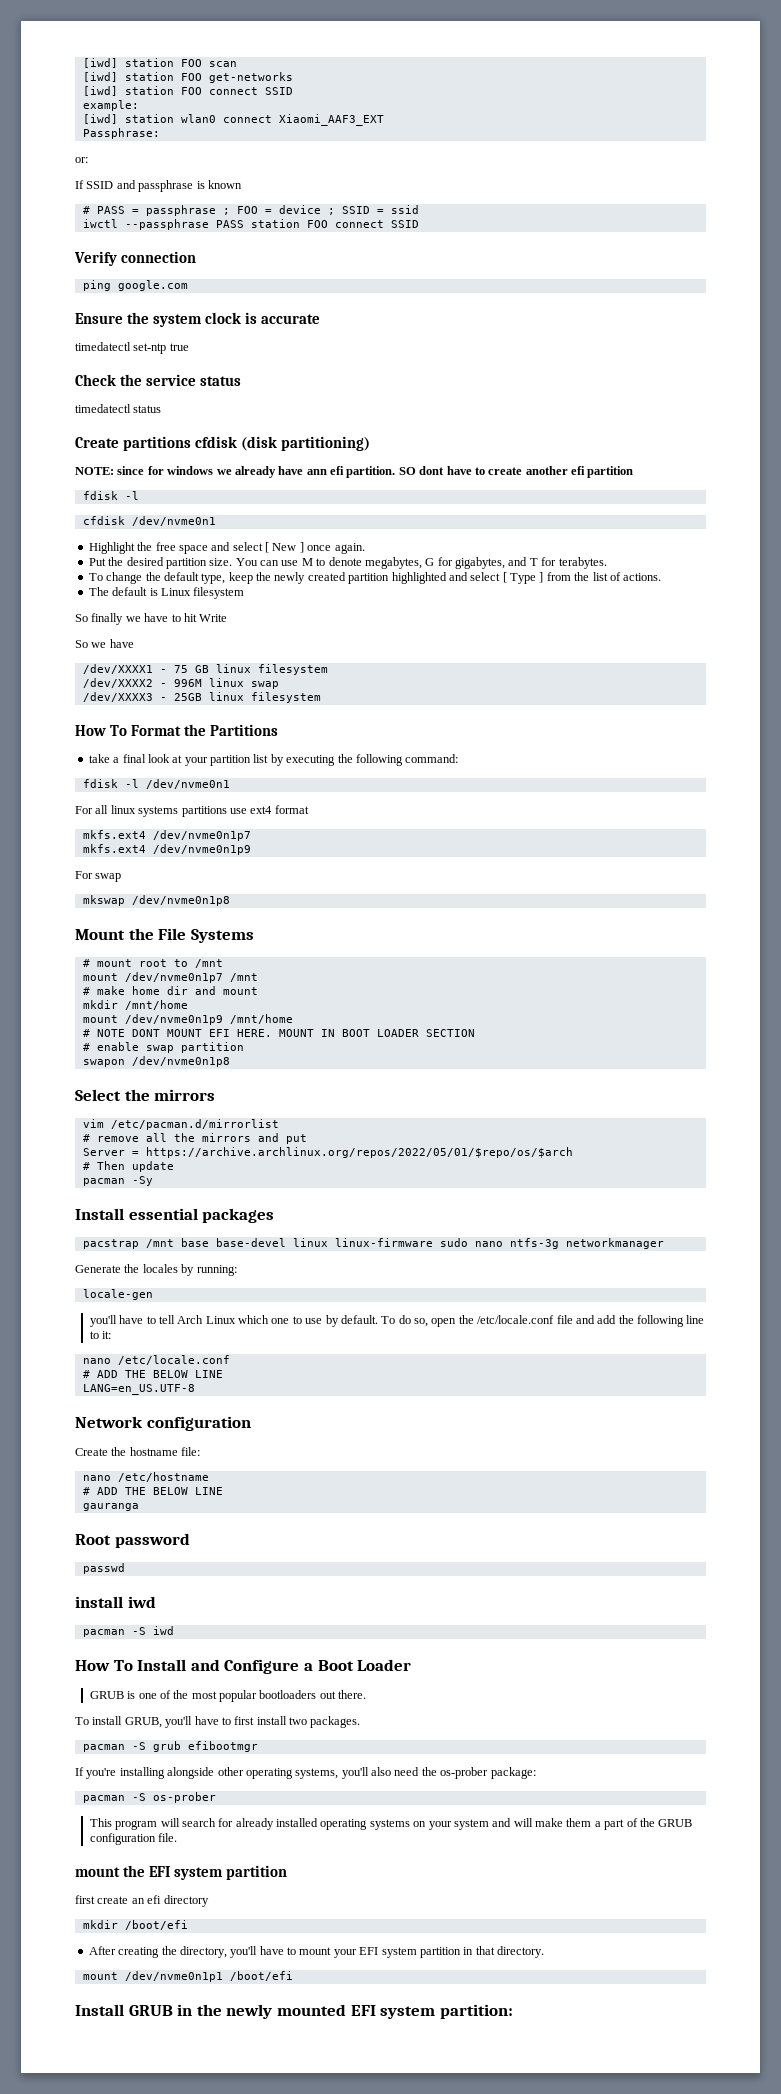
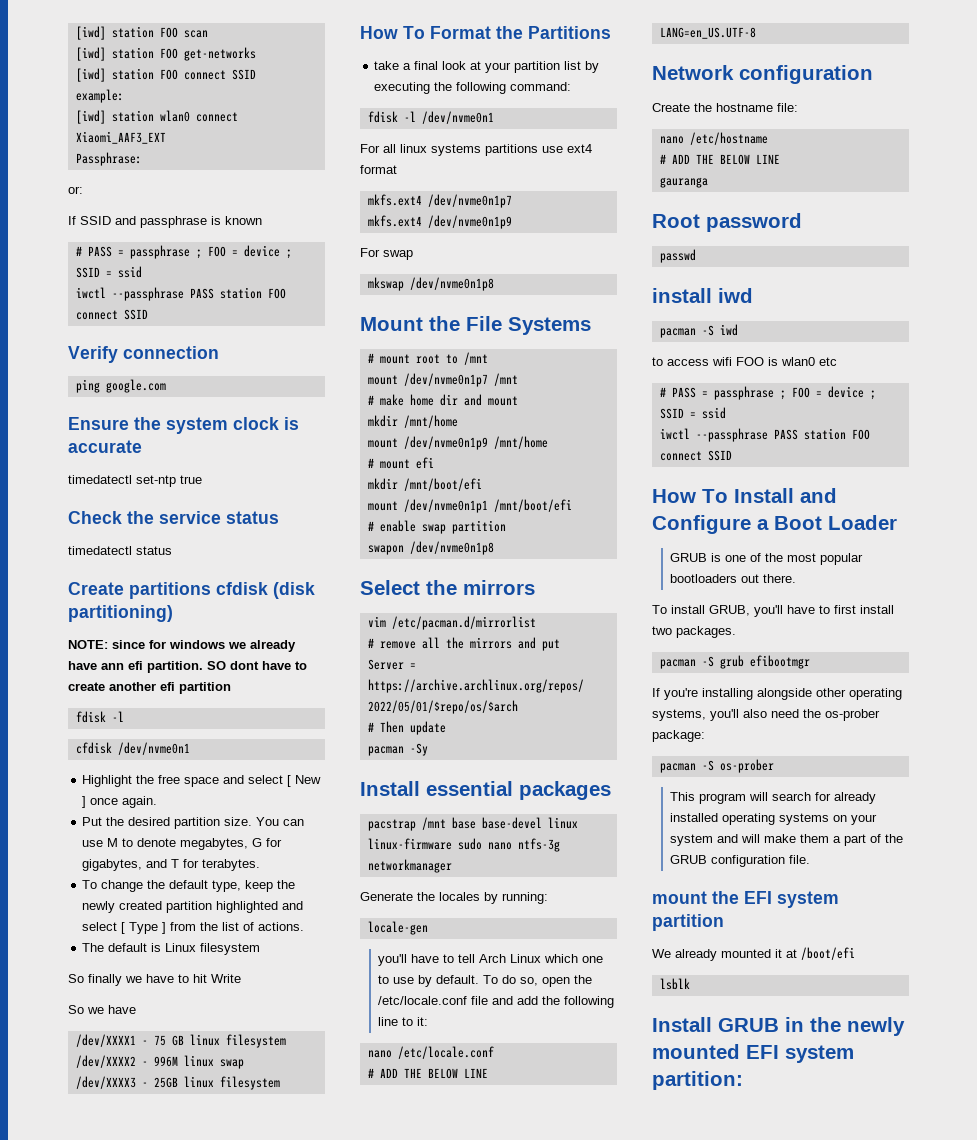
[96,1029,475,1037] NOTE DONT MOUNT EFI HERE. MOUNT IN BOOT LOADER SECTION -> [379,457,434,469] [367,478,482,491] [367,499,572,513] mount efi // mkdir /mnt/boot/efi // mount /dev/nvme0n1p1 /mnt/boot/efi
(174, 1630) none -> [652,357,837,366] [659,386,876,400] [659,407,726,419] [659,428,870,442] [659,450,732,461] // to access wifi FOO is wlan0 etc // # PASS = passphrase ; FOO = device ; SSID = ssid // iwctl --passphrase PASS station FOO connect SSID
[75,1895,209,1907] [82,1920,188,1930] [88,1946,544,1958] [82,1971,293,1982] first create an efi directory // mkdir /boot/efi // After creating the directory, you'll have to mount your EFI system partition in that directory. // mount /dev/nvme0n1p1 /boot/efi -> [652,947,855,961] [659,978,690,990] We already mounted it at /boot/efi // lsblk

